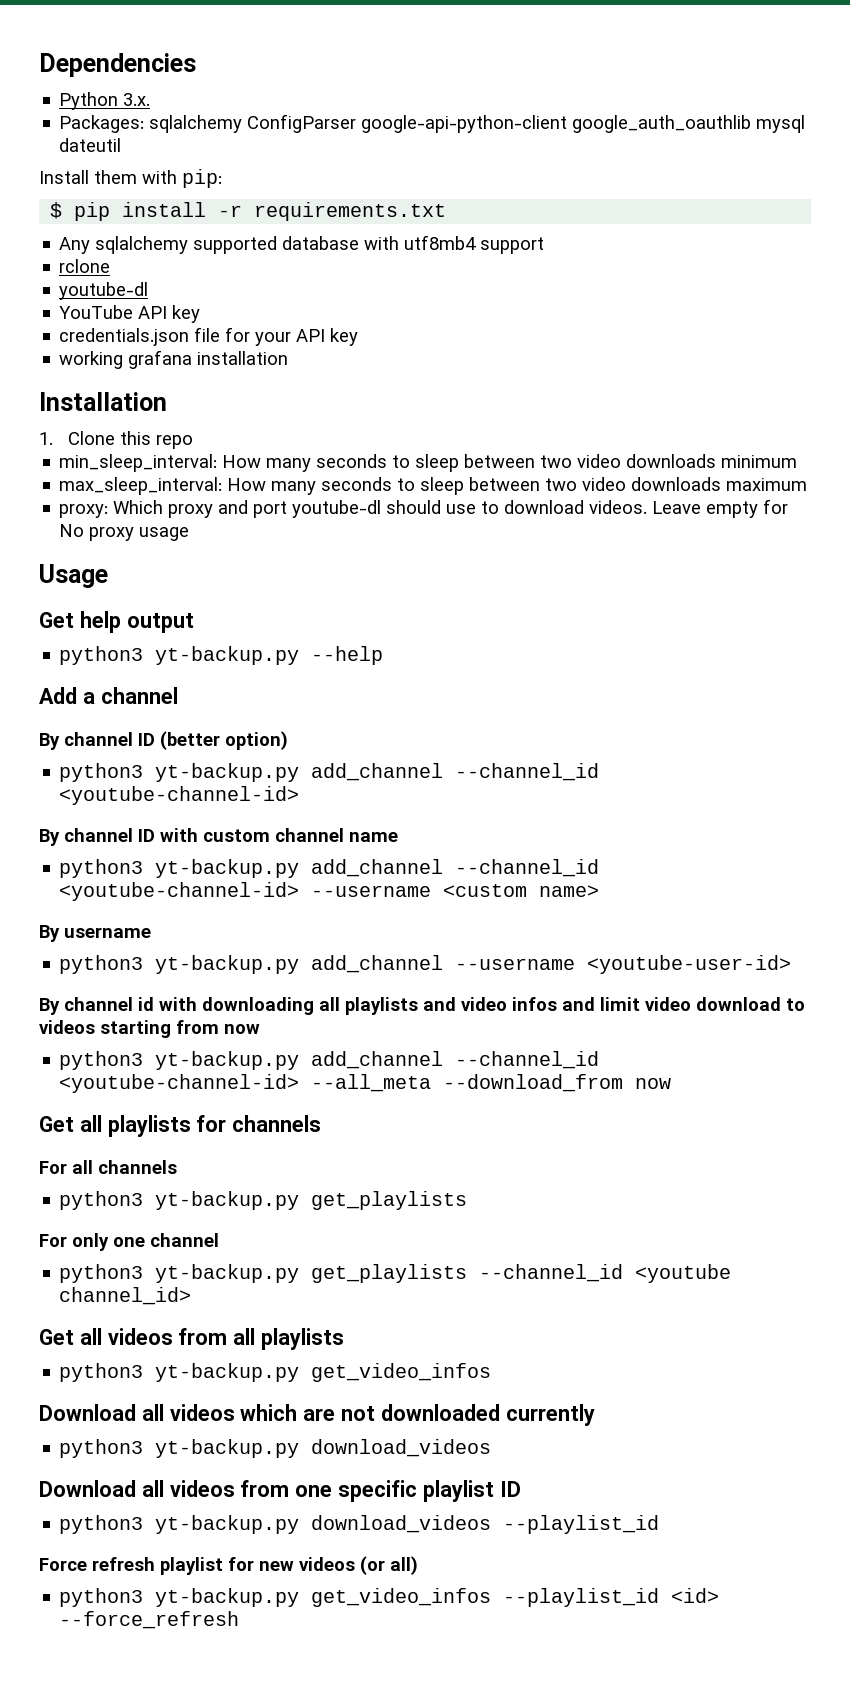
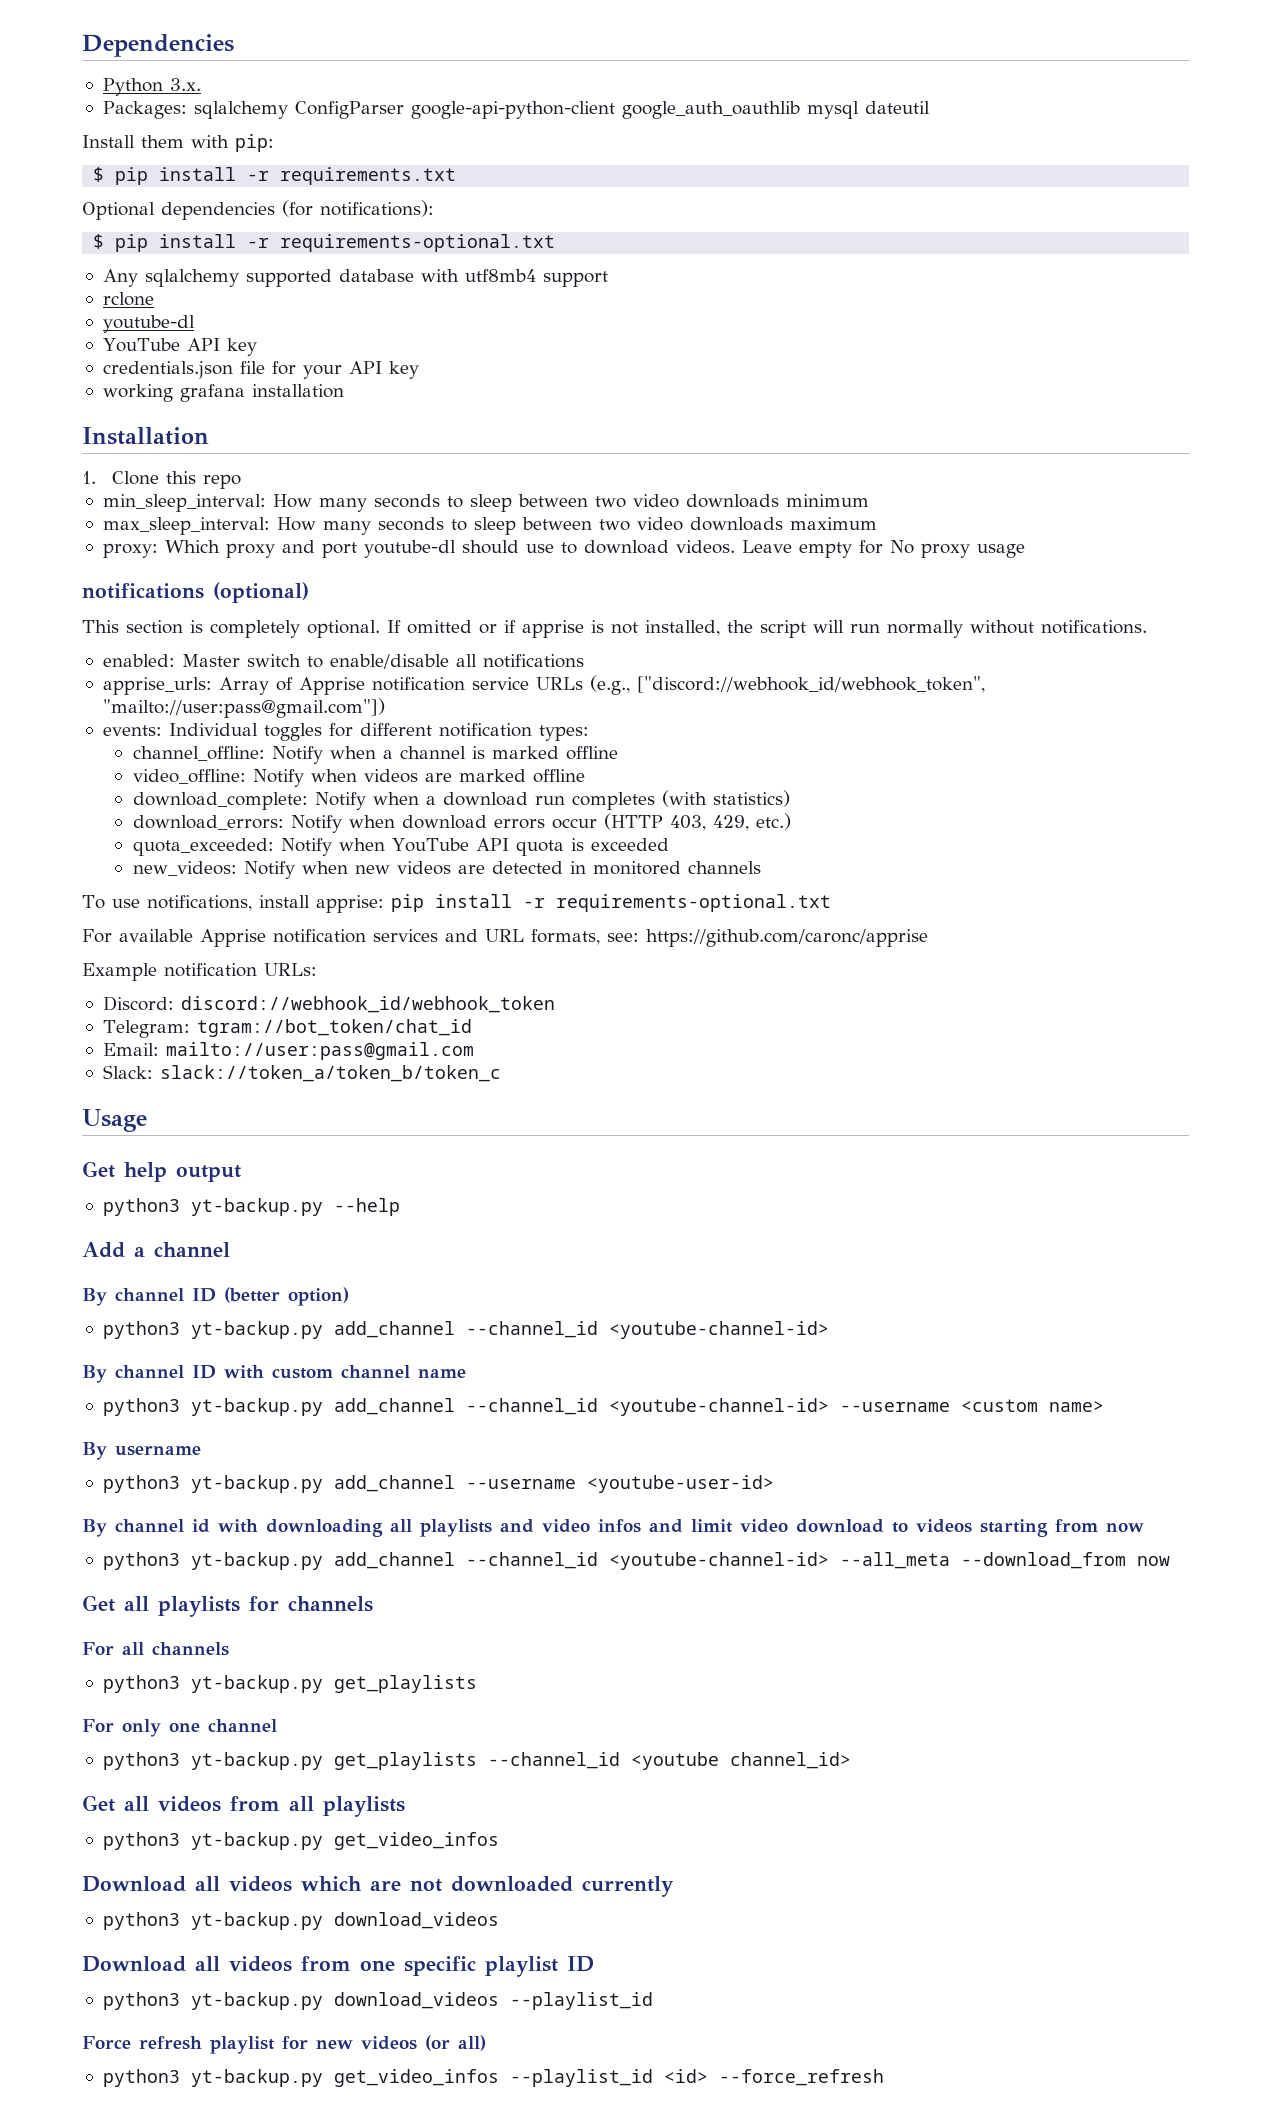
(447, 211) none -> [82,200,434,220] [93,234,556,252] // Optional dependencies (for notifications): // $ pip install -r requirements-optional.txt
(190, 534) none -> [82,582,309,603] [82,620,1147,638] [102,654,584,669] [102,675,985,695] [102,698,385,718] [102,723,589,741] [132,746,618,764] [132,769,585,787] [132,790,790,810] [132,813,791,833] [132,838,669,856] [132,861,761,879] [82,894,831,913] [82,929,928,947] [82,963,317,981] [102,996,555,1013] [102,1019,472,1038] [102,1042,474,1060] [102,1065,501,1082] // notifications (optional) // This section is completely optional. If omitted or if apprise is not installed, the script will run normally without notifications. // enabled: Master switch to enable/disable all notifications // apprise_urls: Array of Apprise notification service URLs (e.g., ["discord://webhook_id/webhook_token", "mailto://user:pass@gmail.com"]) // events: Individual toggles for different notification types: // channel_offline: Notify when a channel is marked offline // video_offline: Notify when videos are marked offline // download_complete: Notify when a download run completes (with statistics) // download_errors: Notify when download errors occur (HTTP 403, 429, etc.) // quota_exceeded: Notify when YouTube API quota is exceeded // new_videos: Notify when new videos are detected in monitored channels // To use notifications, install apprise: pip install -r requirements-optional.txt // For available Apprise notification services and URL formats, see: https://github.com/caronc/apprise // Example notification URLs: // Discord: discord://webhook_id/webhook_token // Telegram: tgram://bot_token/chat_id // Email: mailto://user:pass@gmail.com // Slack: slack://token_a/token_b/token_c

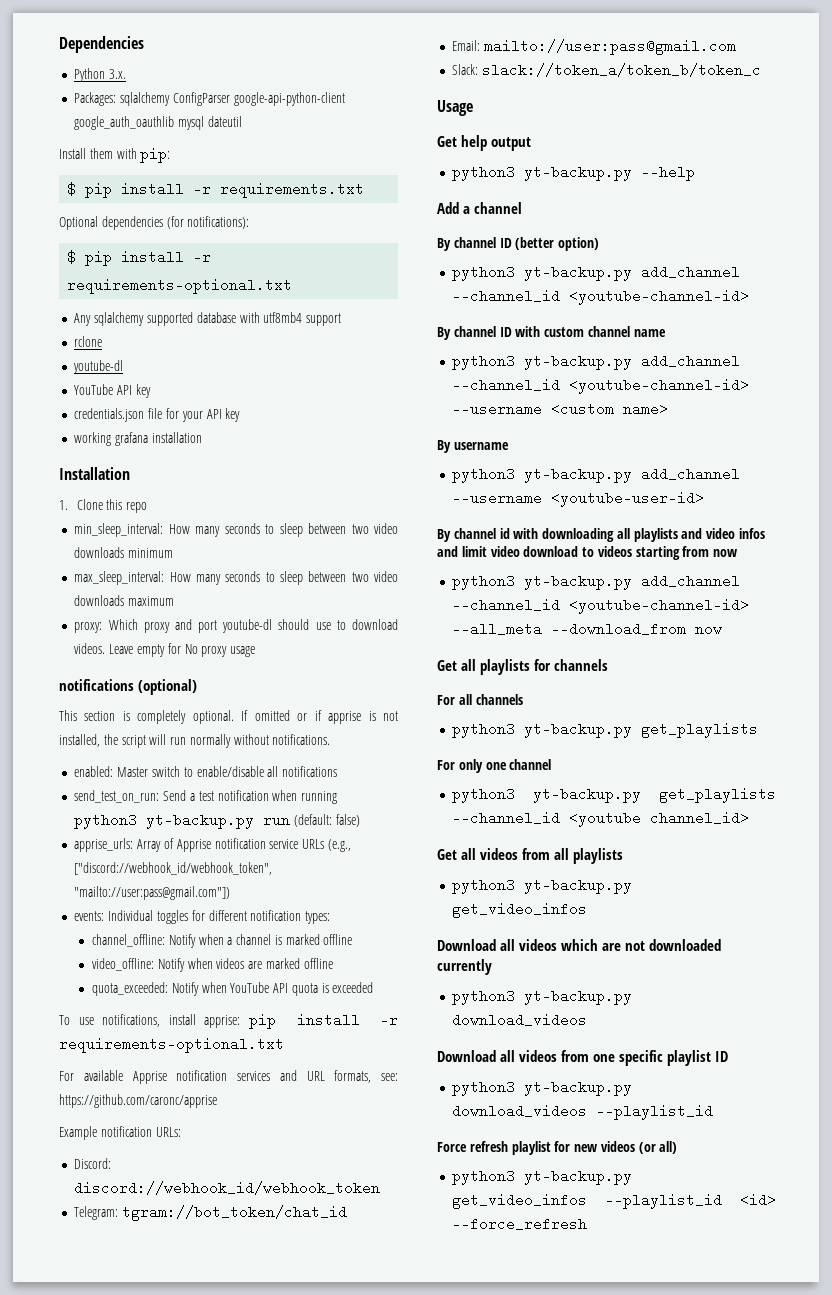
(584, 661) none -> [74,790,338,804] [74,813,360,829] // send_test_on_run: Send a test notification when running python3 yt-backup.py run (default: false)
[132,790,790,810] [132,813,791,833] // download_complete: Notify when a download run completes (with statistics) // download_errors: Notify when download errors occur (HTTP 403, 429, etc.) -> (333, 963) none
[132,861,761,879] // new_videos: Notify when new videos are detected in monitored channels -> (374, 987) none

